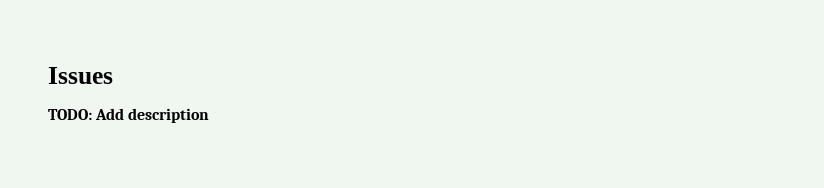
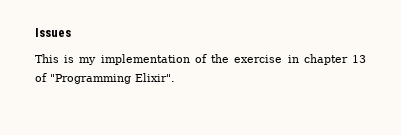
[48,108,210,123] TODO: Add description -> [35,54,367,65] [35,73,175,84] This is my implementation of the exercise in chapter 13 of "Programming Elixir".

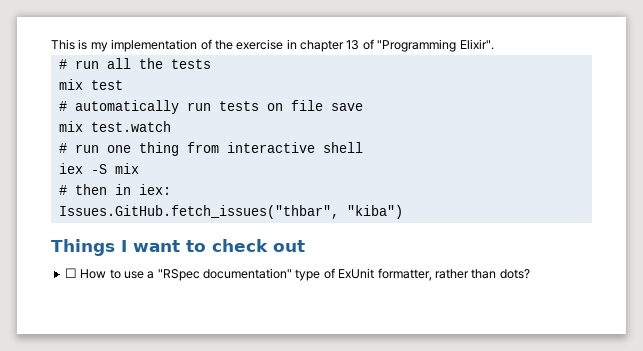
[35,28,71,37] Issues // -> (51, 44) none
(175, 77) none -> [58,58,211,69] [58,79,123,90] [58,100,363,114] [58,121,171,132] [58,142,363,156] [58,163,139,174] [58,184,171,195] [58,205,403,219] [51,239,305,256] [64,268,530,281] // # run all the tests // mix test // # automatically run tests on file save // mix test.watch // # run one thing from interactive shell // iex -S mix // # then in iex: // Issues.GitHub.fetch_issues("thbar", "kiba") // Things I want to check out // ☐ How to use a "RSpec documentation" type of ExUnit formatter, rather than dots?

